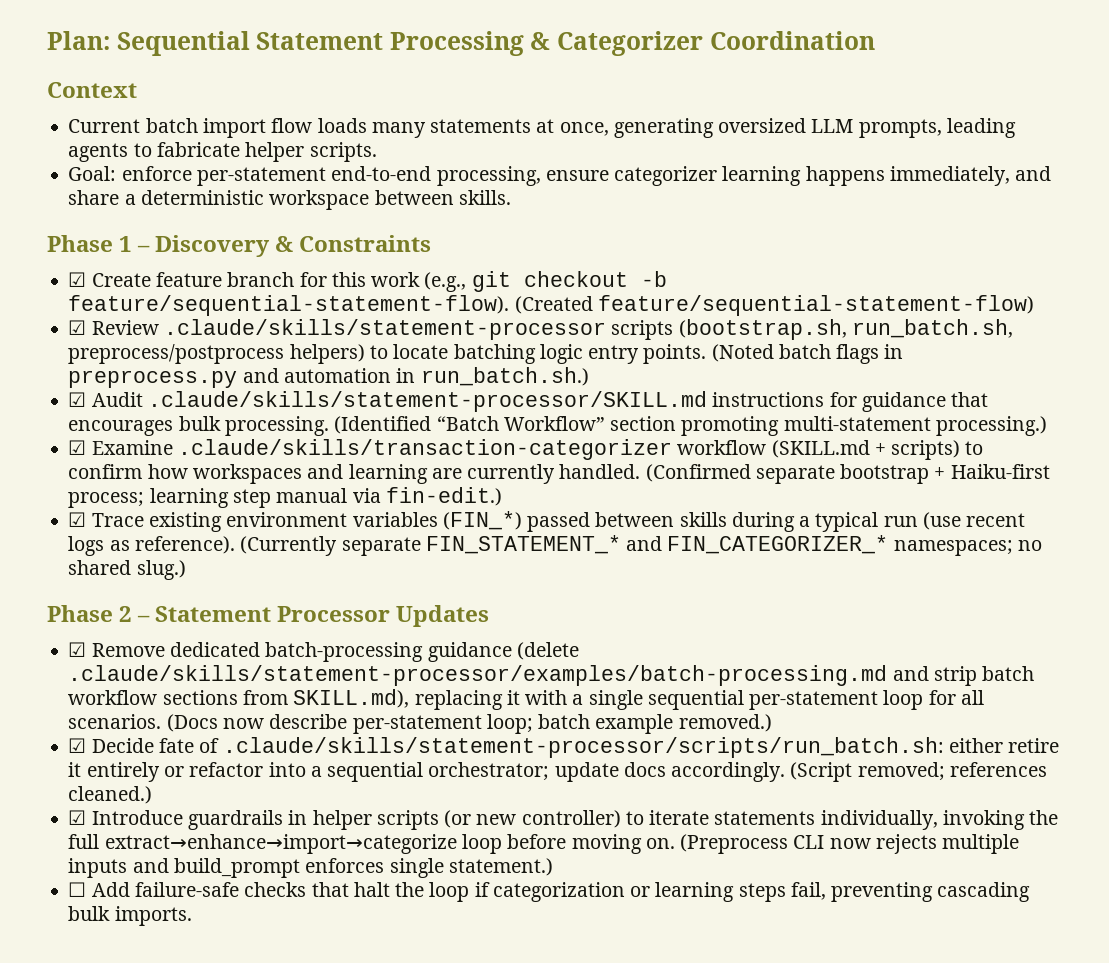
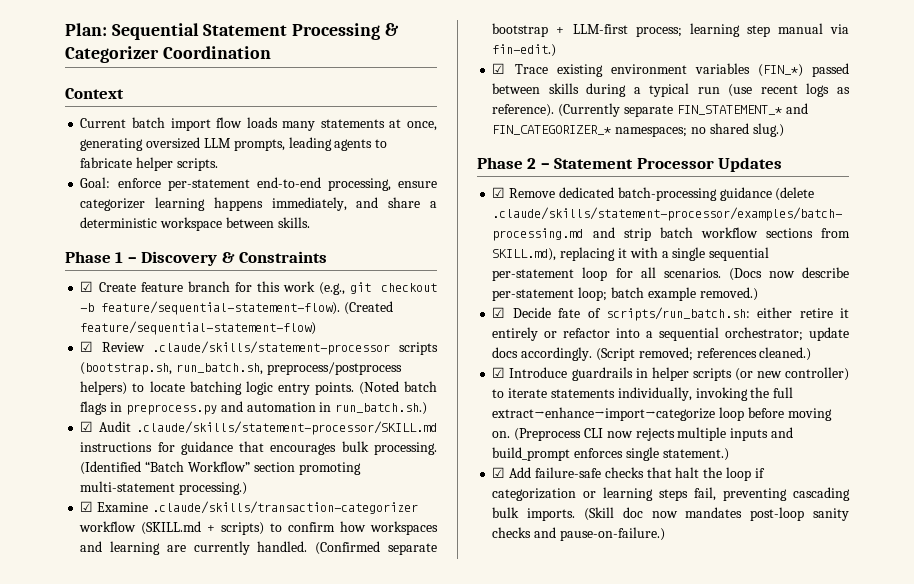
[950,464,1050,479] Haiku-first -> [572,24,628,34] LLM-first
[222,737,944,758] .claude/skills/statement-processor/scripts/run_batch.sh: -> [605,307,750,321] scripts/run_batch.sh:
[68,882,87,897] ☐ -> [492,467,506,478] ☑
(192, 916) none -> [584,507,849,521] [492,527,665,541] (Skill doc now mandates post-loop sanity checks and pause-on-failure.)

